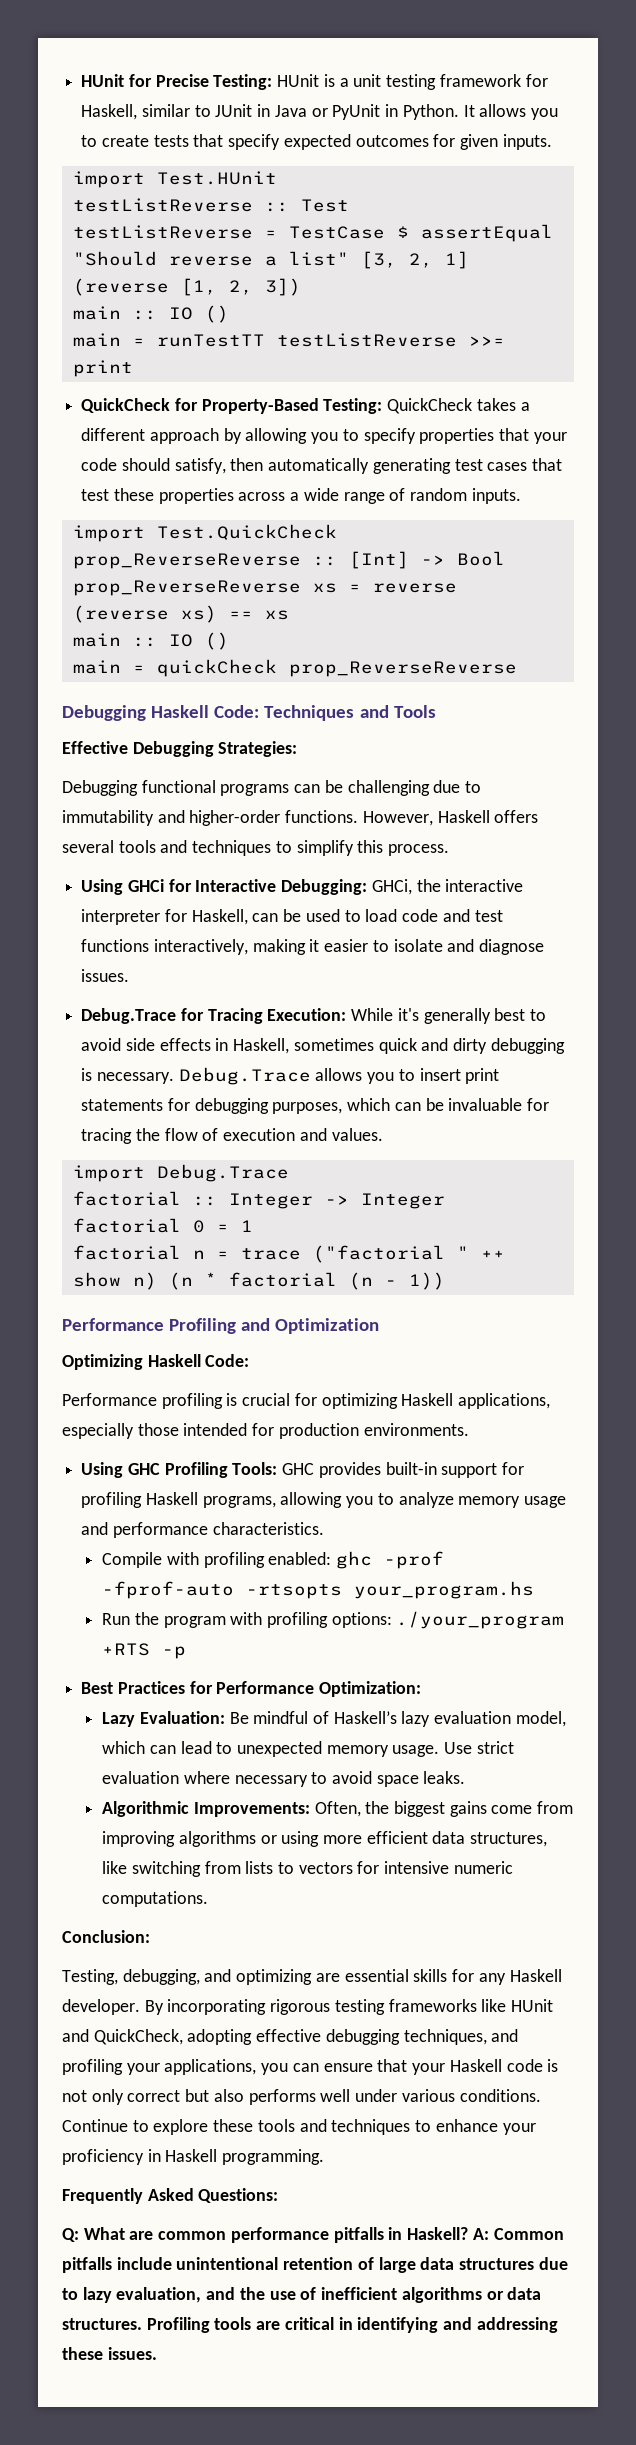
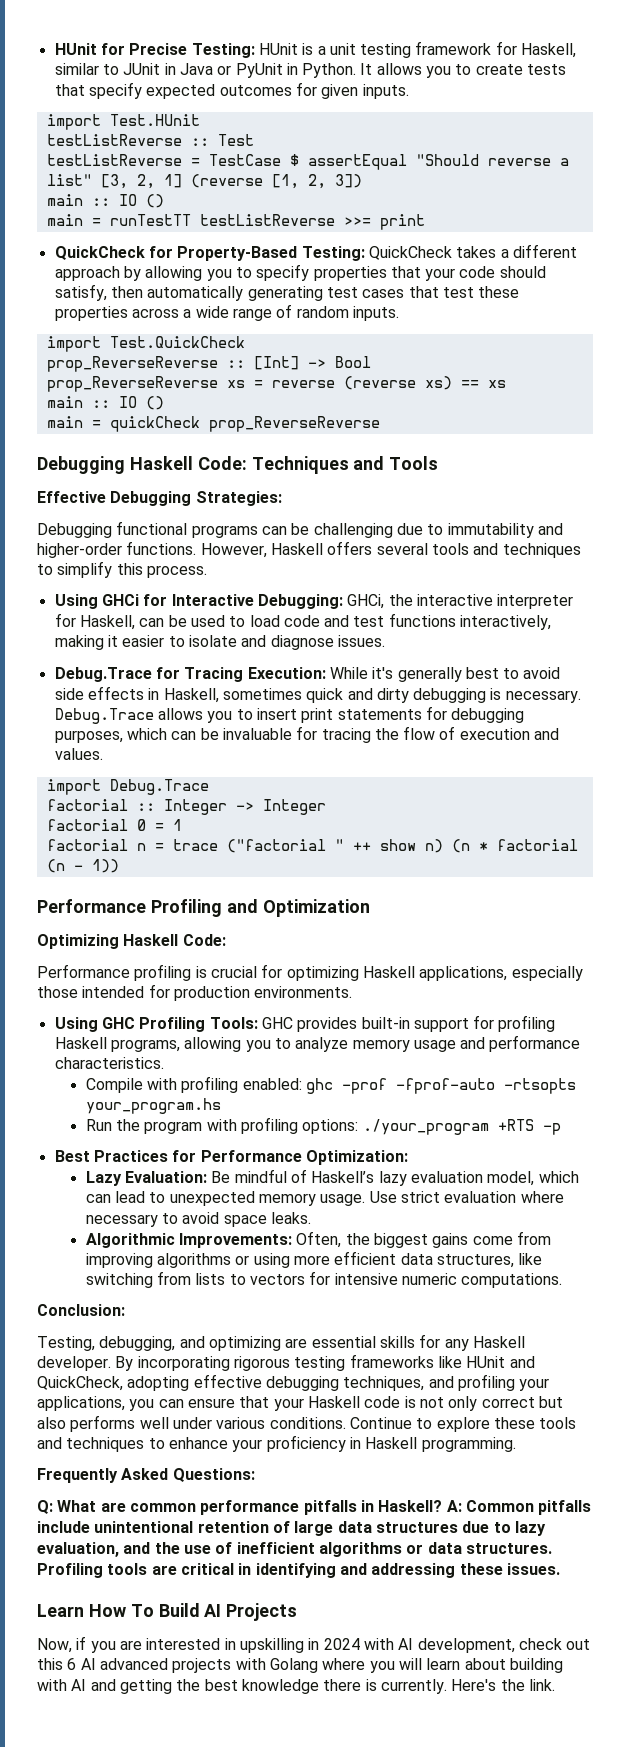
(157, 2353) none -> [37,1603,298,1621] [37,1636,591,1653] [37,1658,563,1673] [37,1679,555,1694] // Learn How To Build AI Projects // Now, if you are interested in upskilling in 2024 with AI development, check out this 6 AI advanced projects with Golang where you will learn about building with AI and getting the best knowledge there is currently. Here's the link.

